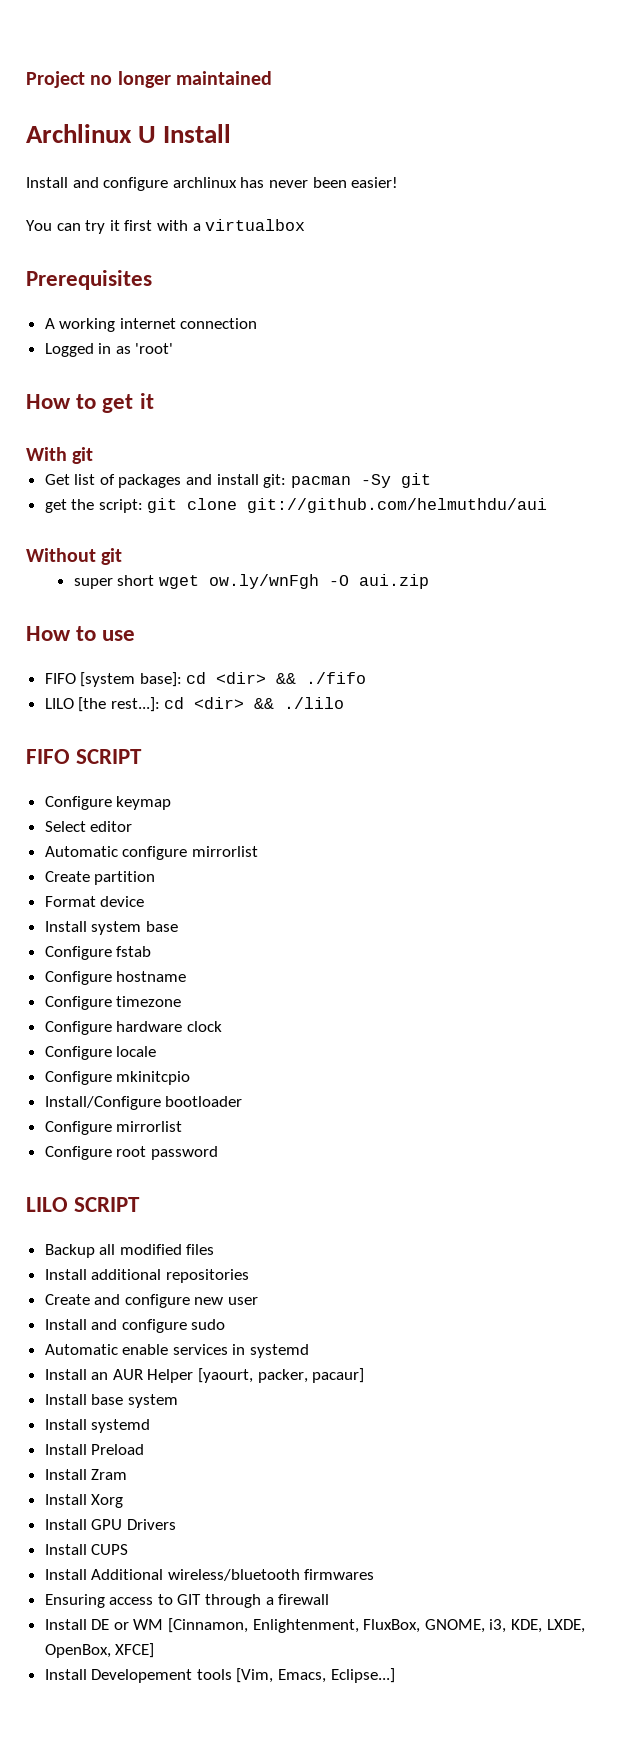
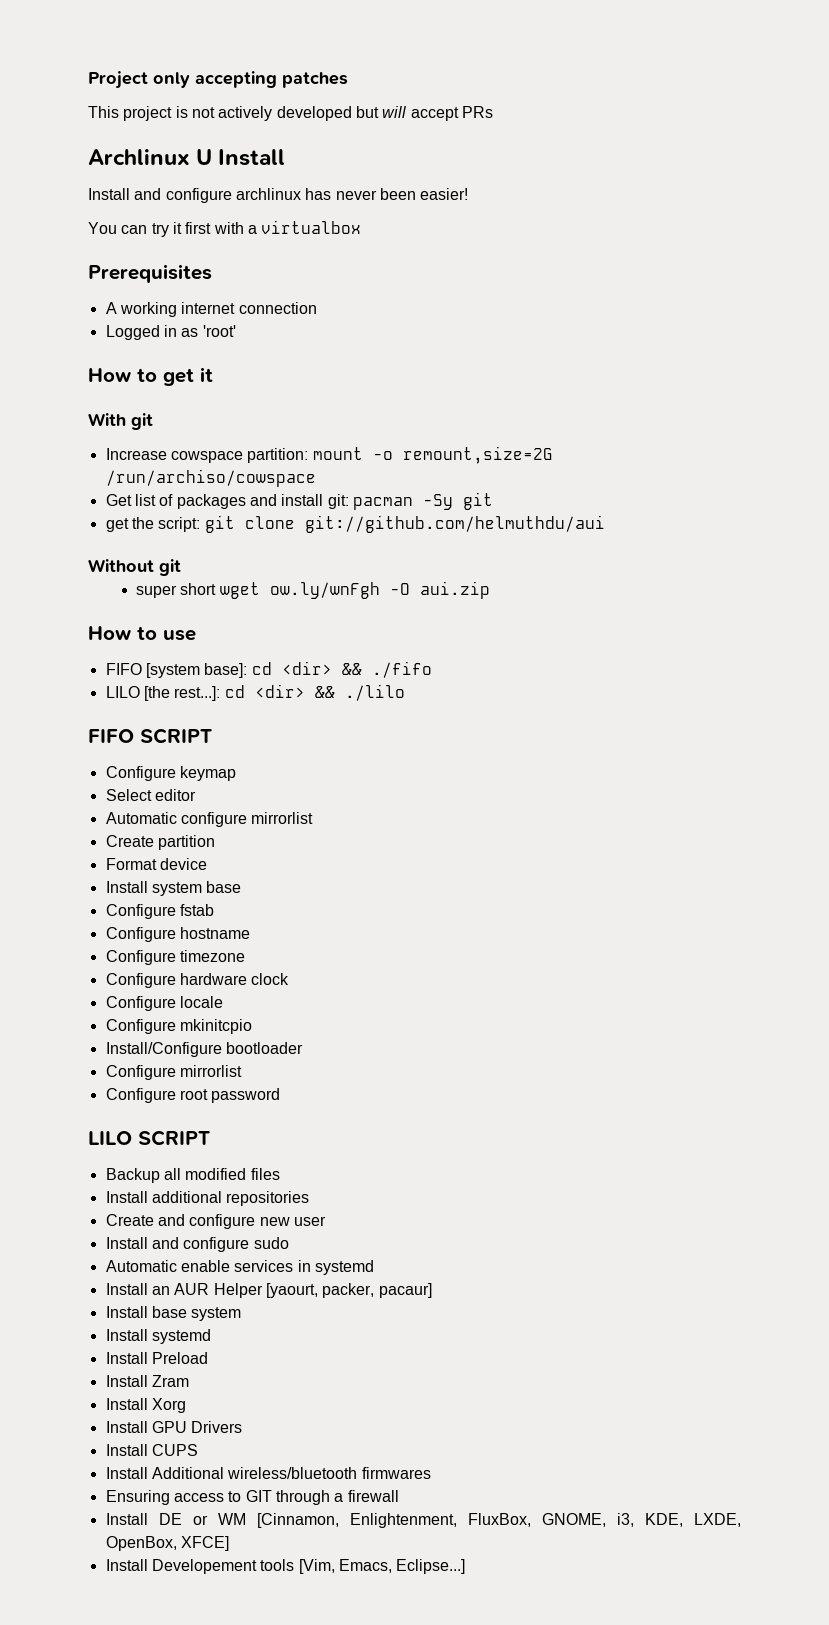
[90,71,272,88] no longer maintained -> [153,71,348,88] [88,106,493,121] only accepting patches // This project is not actively developed but will accept PRs
(94, 455) none -> [105,446,553,464] [105,469,316,487] // Increase cowspace partition: mount -o remount,size=2G /run/archiso/cowspace

